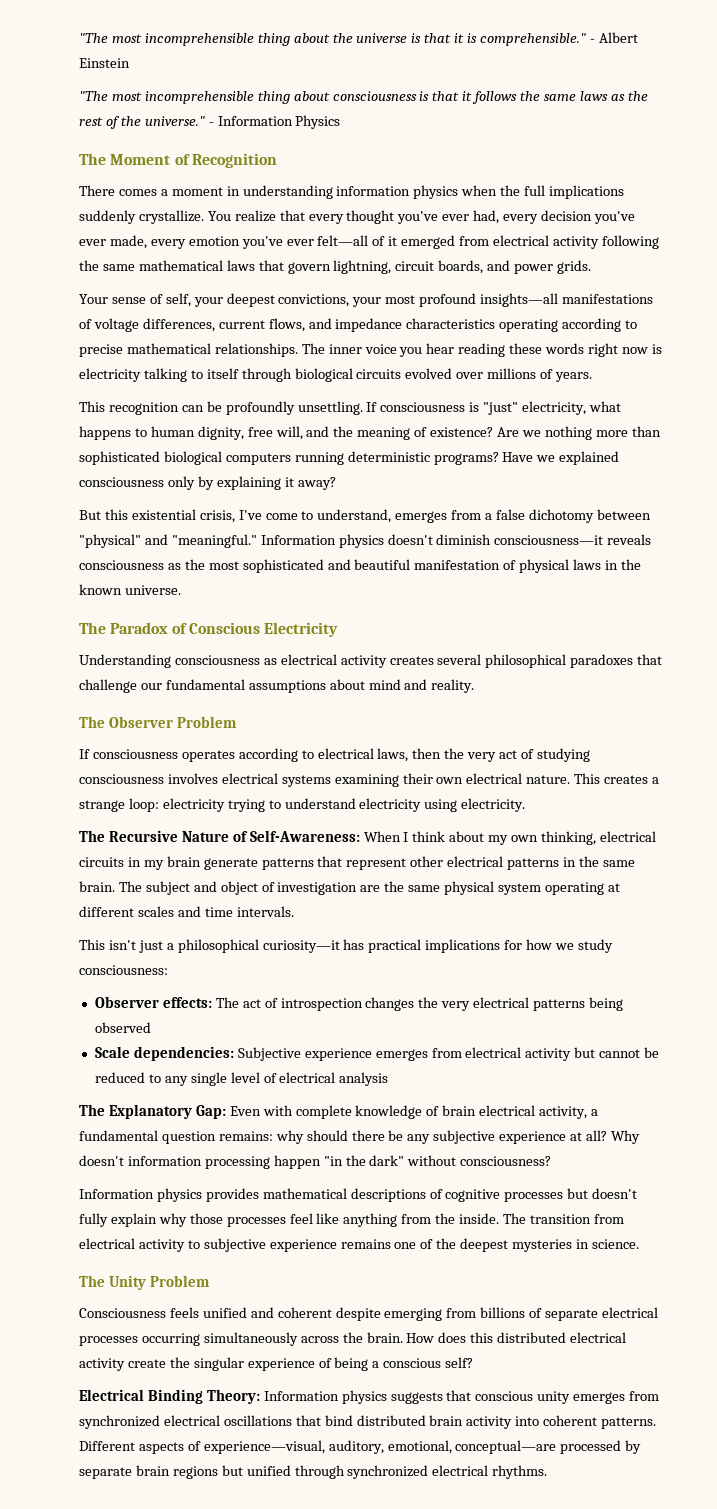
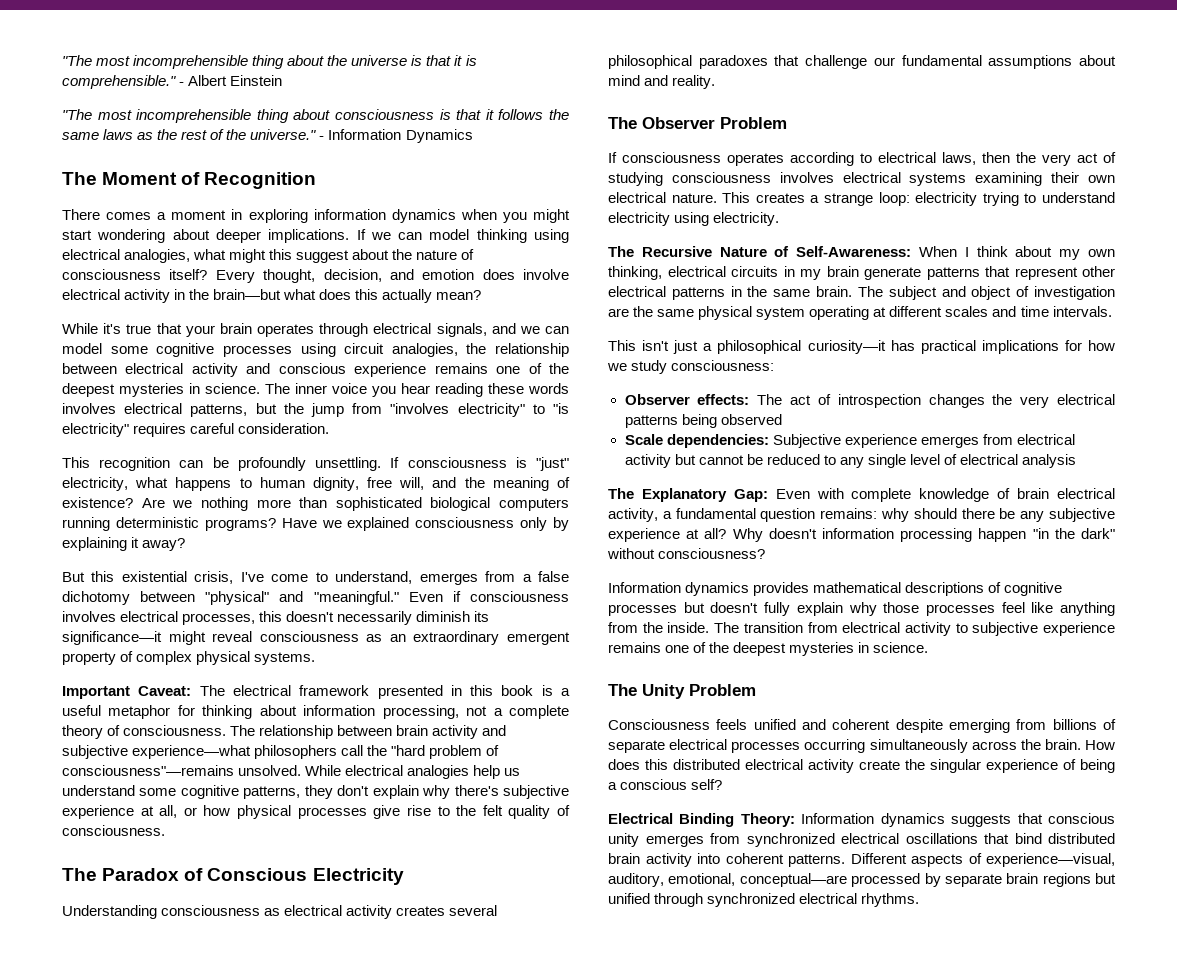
[295,115,341,129] Physics -> [405,129,473,143] Dynamics
[242,185,625,199] [79,210,635,224] [79,235,659,249] [79,260,592,274] [79,293,654,307] [79,318,638,332] [79,343,298,357] understanding information physics when the full implications suddenly crystallize. You realize that every thought you've ever had, every decision you've ever made, every emotion you've ever felt—all of it emerged from electrical activity following the same mathematical laws that govern lightning, circuit boards, and power grids. // Your sense of self, your deepest convictions, your most profound insights—all manifestations of voltage differences, current flows, and impedance characteristics operating according to precise mathematical relationships. -> [248,209,570,223] [62,229,570,243] [62,249,475,263] [62,269,569,283] [62,289,482,303] [62,323,570,337] [62,343,569,357] [62,363,570,377] [62,383,260,397] exploring information dynamics when you might start wondering about deeper implications. If we can model thinking using electrical analogies, what might this suggest about the nature of consciousness itself? Every thought, decision, and emotion does involve electrical activity in the brain—but what does this actually mean? // While it's true that your brain operates through electrical signals, and we can model some cognitive processes using circuit analogies, the relationship between electrical activity and conscious experience remains one of the deepest mysteries in science.
[588,343,662,357] [79,368,593,382] right now is electricity talking to itself through biological circuits evolved over millions of years. -> [62,403,569,417] [62,423,330,437] involves electrical patterns, but the jump from "involves electricity" to "is electricity" requires careful consideration.
[260,534,652,548] [79,559,641,573] [79,584,181,595] Information physics doesn't diminish consciousness—it reveals consciousness as the most sophisticated and beautiful manifestation of physical laws in the known universe. -> [408,591,569,602] [62,611,490,625] [62,631,570,645] [62,651,316,665] [62,685,571,699] [62,705,570,719] [62,725,507,739] [62,745,500,759] [62,765,521,779] [62,785,570,799] [62,805,571,819] [62,825,165,836] Even if consciousness involves electrical processes, this doesn't necessarily diminish its significance—it might reveal consciousness as an extraordinary emergent property of complex physical systems. // Important Caveat: The electrical framework presented in this book is a useful metaphor for thinking about information processing, not a complete theory of consciousness. The relationship between brain activity and subjective experience—what philosophers call the "hard problem of consciousness"—remains unsolved. While electrical analogies help us understand some cognitive patterns, they don't explain why there's subjective experience at all, or how physical processes give rise to the felt quality of consciousness.
[156,1188,202,1202] physics -> [685,582,750,596] dynamics
[341,1390,387,1404] physics -> [880,813,945,827] dynamics

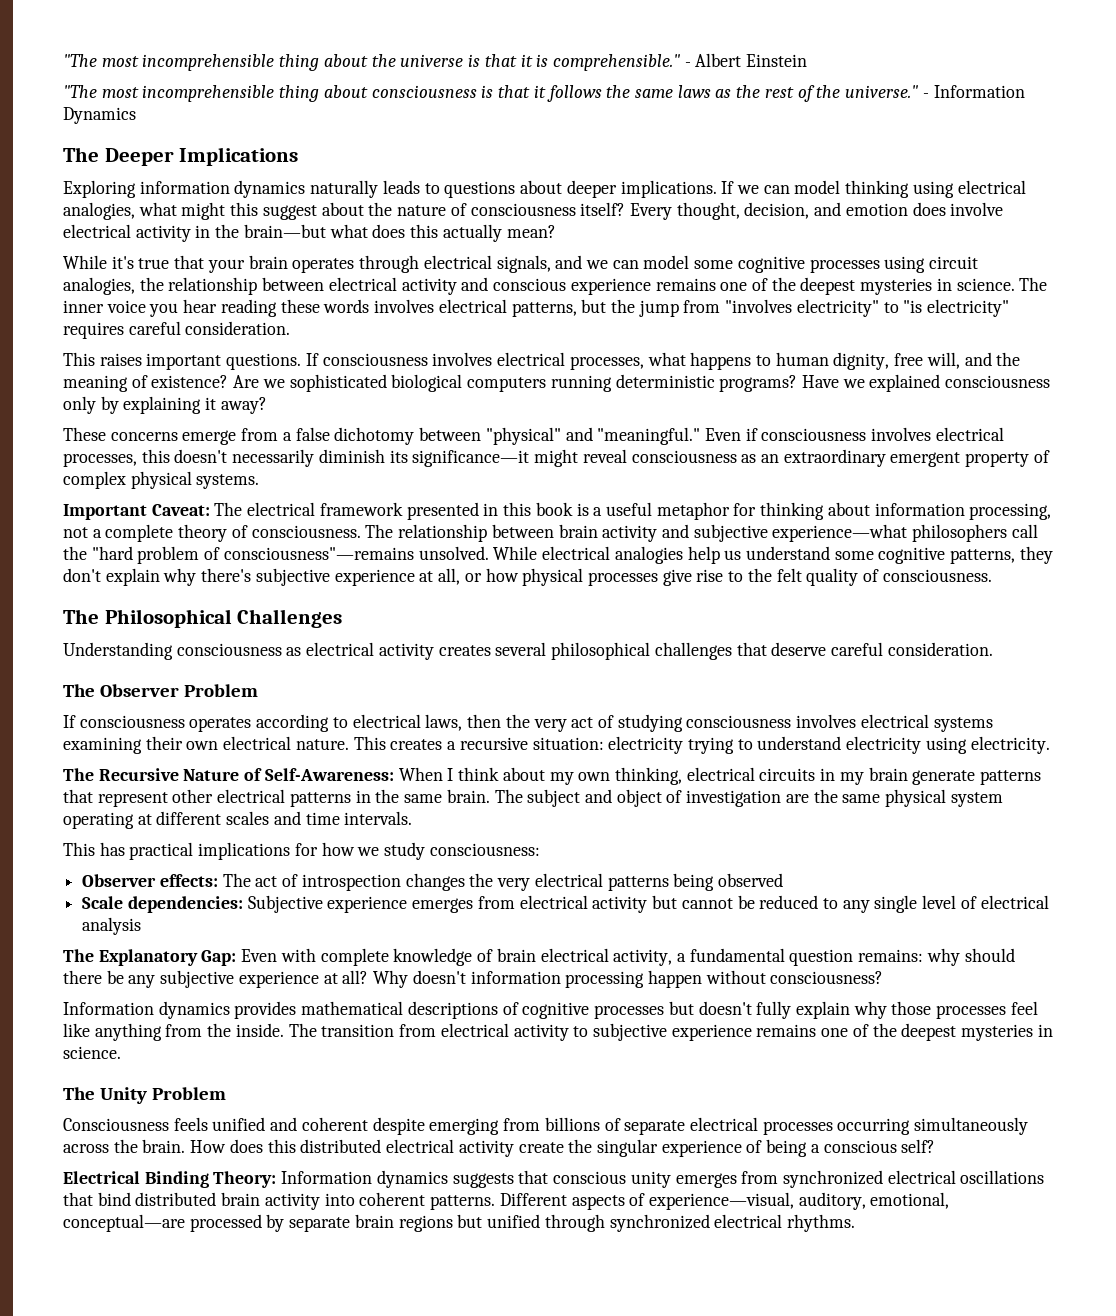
[102,172,317,189] [62,209,570,223] [62,229,166,243] Moment of Recognition // There comes a moment in exploring information dynamics when you might start wondering -> [104,147,299,166] [63,180,516,198] Deeper Implications // Exploring information dynamics naturally leads to questions
[99,457,569,471] [62,477,128,491] recognition can be profoundly unsettling. If consciousness is "just" electricity, -> [99,352,644,370] raises important questions. If consciousness involves electrical processes,
[200,497,328,511] nothing more than -> (285, 383) none
[62,571,478,585] But this existential crisis, I've come to understand, emerges -> [63,427,237,445] These concerns emerge
[102,868,404,885] Paradox of Conscious Electricity -> [104,609,343,628] Philosophical Challenges
[698,55,1116,69] [608,75,716,89] paradoxes that challenge our fundamental assumptions about mind and reality. -> [654,642,993,660] challenges that deserve careful consideration.
[824,192,910,206] strange loop: -> [459,737,604,750] recursive situation:
[642,340,886,354] isn't just a philosophical curiosity—it -> (95, 849) none
[1032,528,1115,539] "in the dark" -> (702, 979) none

